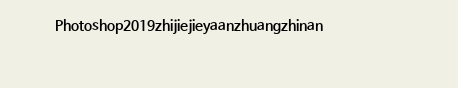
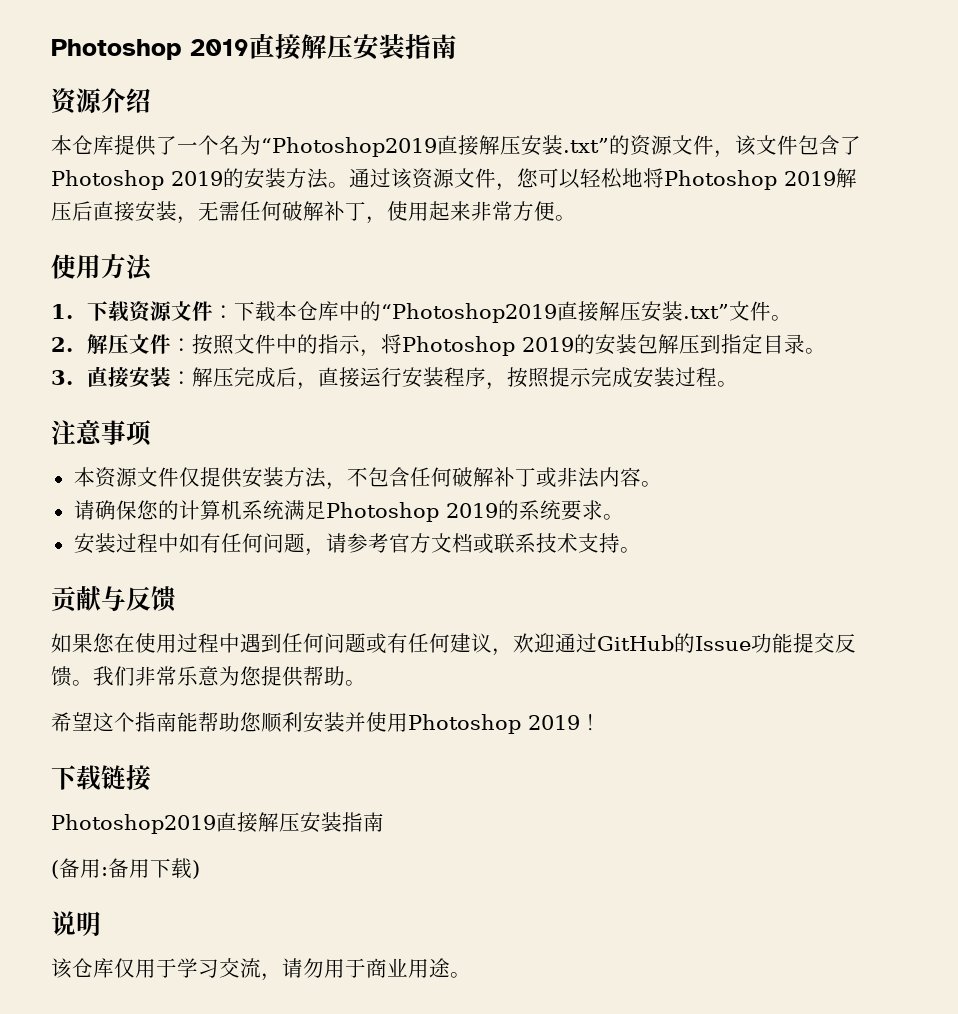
[55,19,323,35] Photoshop2019zhijiejieyaanzhuangzhinan -> [51,33,457,60] [51,88,151,115] [51,135,861,158] [51,168,857,191] [51,201,576,224] [51,254,153,281] [51,301,792,323] [51,334,826,357] [51,366,738,390] [51,420,152,446] [73,467,662,490] [73,500,624,522] [73,533,641,556] [51,586,176,613] [51,633,856,656] [51,666,366,687] [51,712,601,734] [51,765,151,791] [51,812,384,834] [51,858,200,879] [51,911,101,936] [51,958,471,981] Photoshop 2019直接解压安装指南 // 资源介绍 // 本仓库提供了一个名为“Photoshop2019直接解压安装.txt”的资源文件，该文件包含了Photoshop 2019的安装方法。通过该资源文件，您可以轻松地将Photoshop 2019解压后直接安装，无需任何破解补丁，使用起来非常方便。 // 使用方法 // 1.下载资源文件：下载本仓库中的“Photoshop2019直接解压安装.txt”文件。 // 2.解压文件：按照文件中的指示，将Photoshop 2019的安装包解压到指定目录。 // 3.直接安装：解压完成后，直接运行安装程序，按照提示完成安装过程。 // 注意事项 // 本资源文件仅提供安装方法，不包含任何破解补丁或非法内容。 // 请确保您的计算机系统满足Photoshop 2019的系统要求。 // 安装过程中如有任何问题，请参考官方文档或联系技术支持。 // 贡献与反馈 // 如果您在使用过程中遇到任何问题或有任何建议，欢迎通过GitHub的Issue功能提交反馈。我们非常乐意为您提供帮助。 // 希望这个指南能帮助您顺利安装并使用Photoshop 2019！ // 下载链接 // Photoshop2019直接解压安装指南 // (备用:备用下载) // 说明 // 该仓库仅用于学习交流，请勿用于商业用途。

